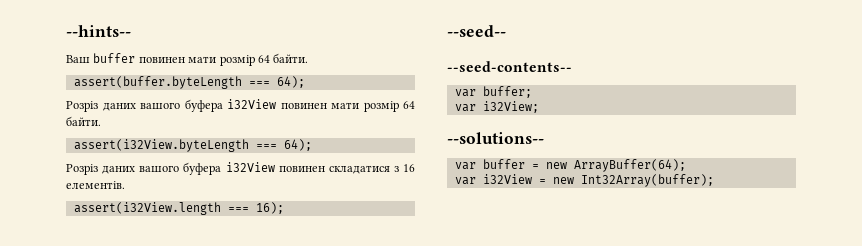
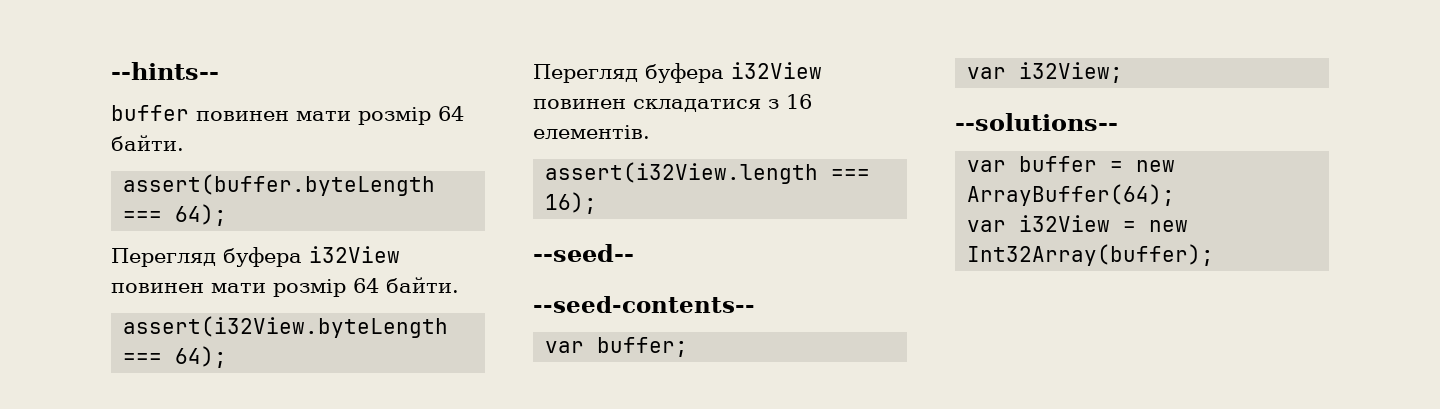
[66,55,90,64] Ваш -> (219, 71) none
[66,101,180,112] Розріз даних вашого -> [111,248,216,267] Перегляд
[66,164,180,175] Розріз даних вашого -> [533,64,638,83] Перегляд

